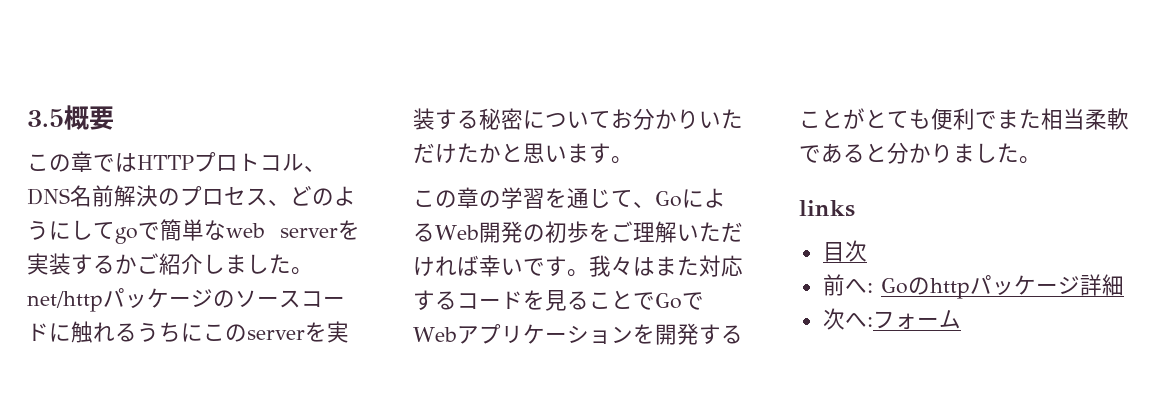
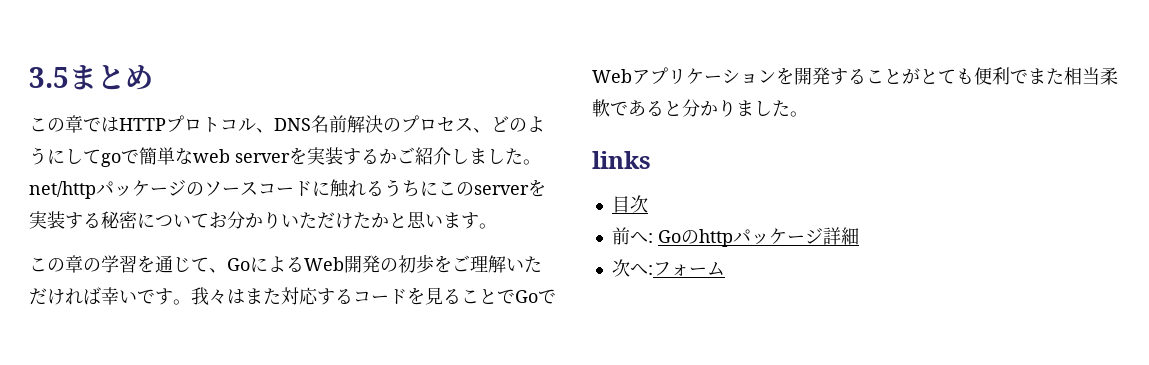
[64,105,114,130] 概要 -> [69,65,153,90] まとめ

